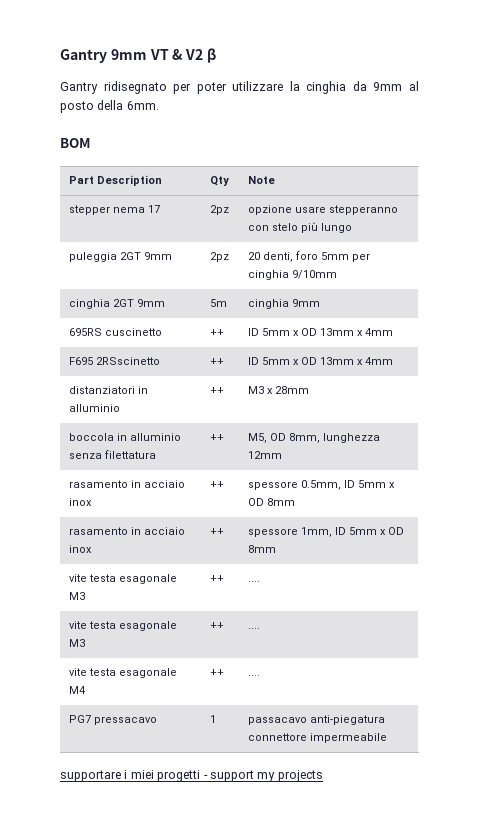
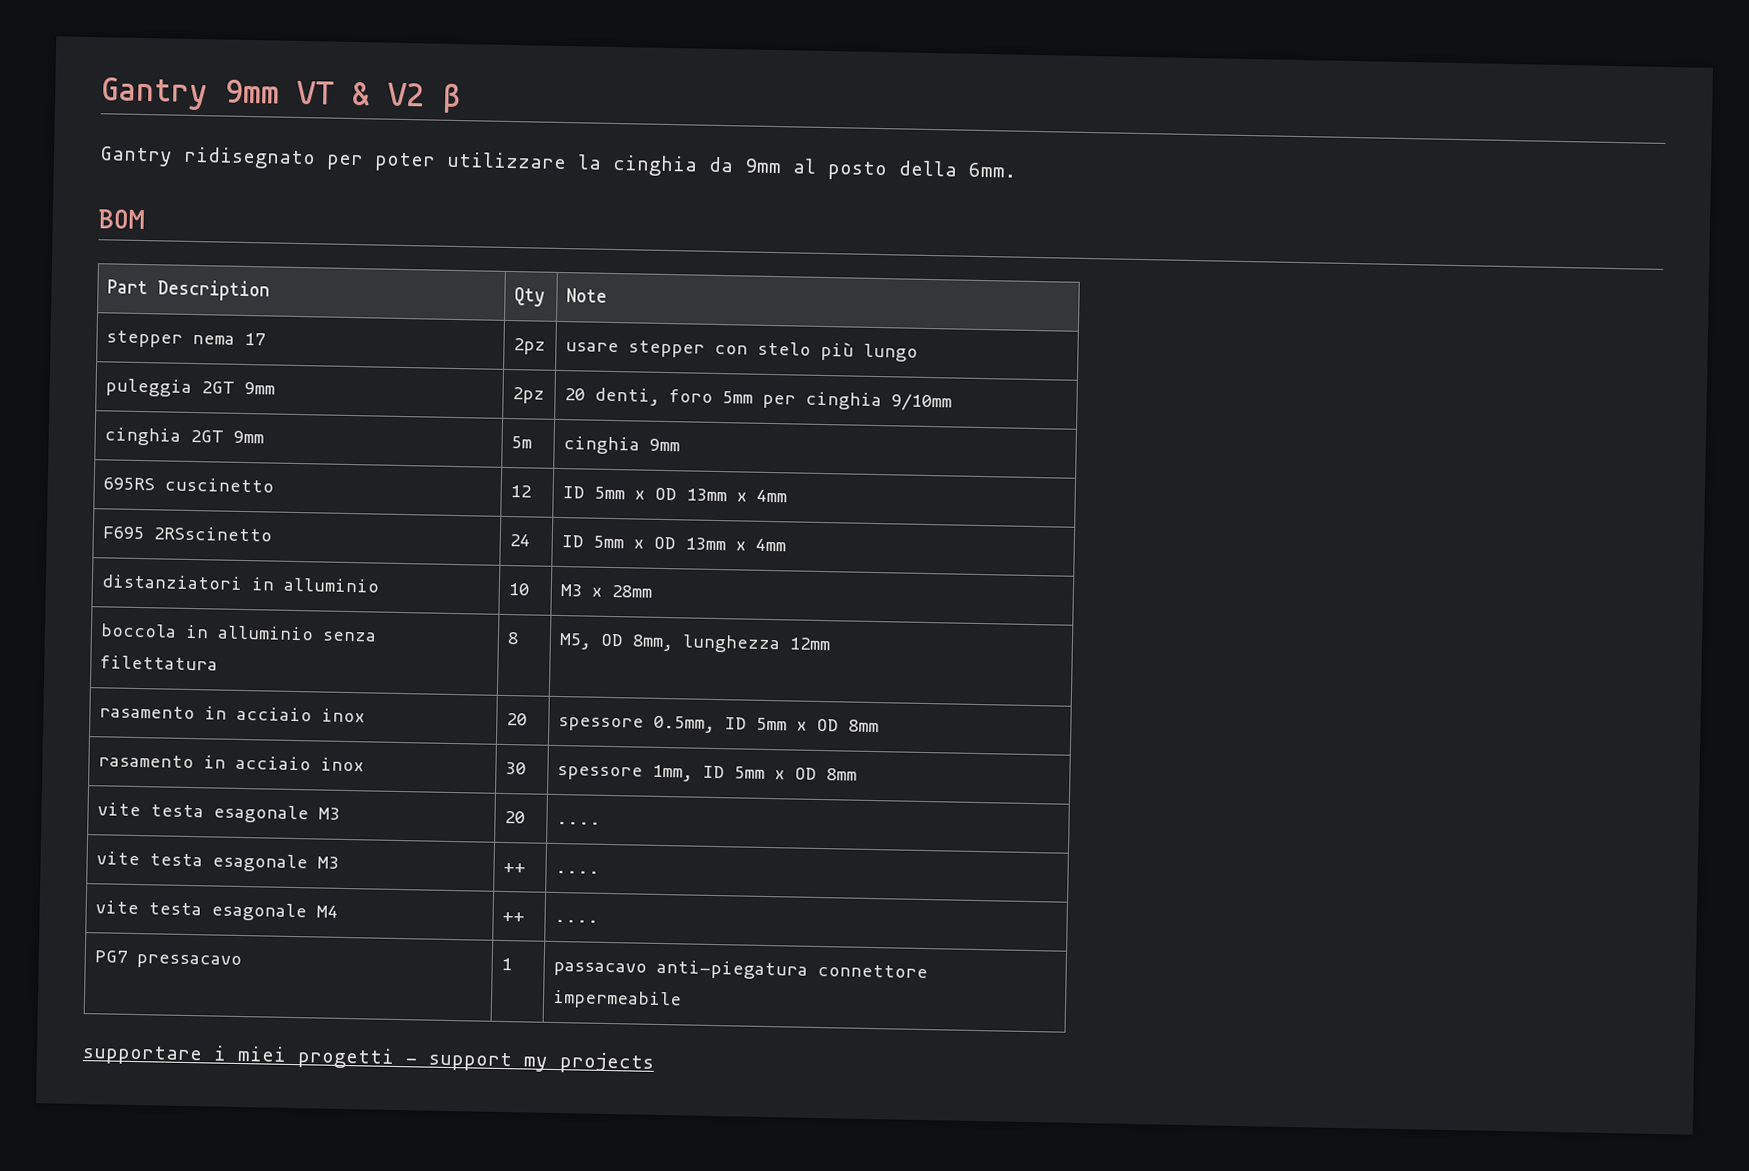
[248,205,399,215] opzione usare stepperanno -> [564,340,705,358] usare stepper
[210,329,225,336] ++ -> [509,485,531,498] 12
[210,358,225,365] ++ -> [508,534,530,547] 24
[210,387,225,394] ++ -> [507,583,529,596] 10
[210,434,225,441] ++ -> [506,632,519,645] 8
[210,481,225,488] ++ -> [505,713,527,726] 20
[210,528,225,535] ++ -> [504,761,526,775] 30
[210,575,225,582] ++ -> [503,810,525,824] 20

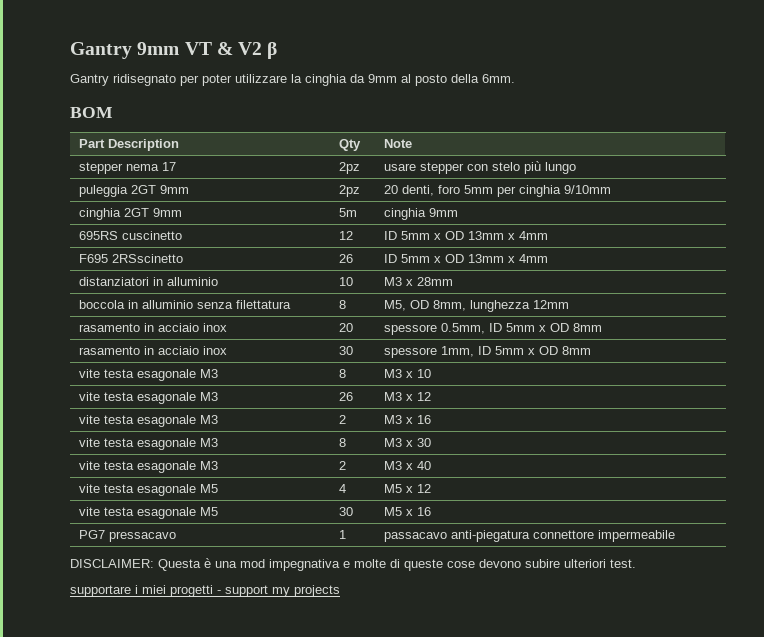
[508,534,530,547] 24 -> [339,254,354,263] 26
[503,810,525,824] [555,820,601,825] [95,851,339,873] [502,862,526,873] [554,869,600,874] [94,900,338,922] [501,911,525,922] [553,918,599,923] 20 | .... // vite testa esagonale M3 | ++ | .... // vite testa esagonale M4 | ++ | .... -> [339,369,347,378] [384,369,432,378] [79,392,219,404] [339,392,354,401] [384,392,432,401] [79,415,219,427] [339,415,347,424] [384,415,432,424] [79,438,219,450] [339,438,347,447] [384,438,432,447] [79,461,219,473] [339,461,347,470] [384,461,432,470] [79,484,219,496] [339,484,347,493] [384,484,432,493] [79,507,219,519] [339,507,354,516] [384,507,432,516] 8 | M3 x 10 // vite testa esagonale M3 | 26 | M3 x 12 // vite testa esagonale M3 | 2 | M3 x 16 // vite testa esagonale M3 | 8 | M3 x 30 // vite testa esagonale M3 | 2 | M3 x 40 // vite testa esagonale M5 | 4 | M5 x 12 // vite testa esagonale M5 | 30 | M5 x 16
(682, 999) none -> [70,558,636,571] // DISCLAIMER: Questa è una mod impegnativa e molte di queste cose devono subire ulteriori test.

